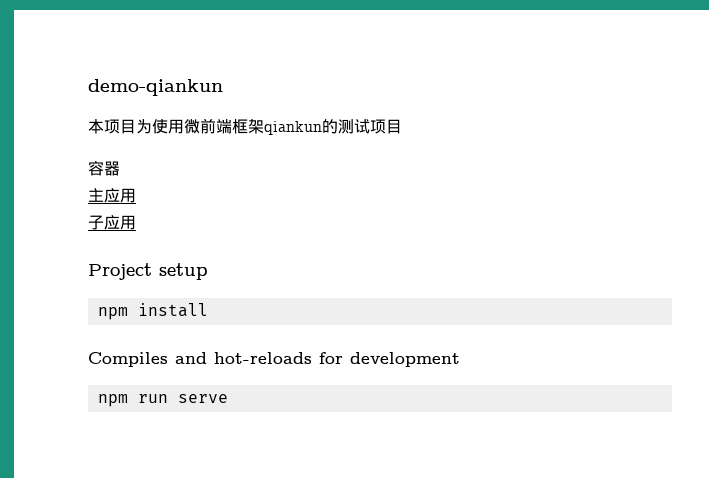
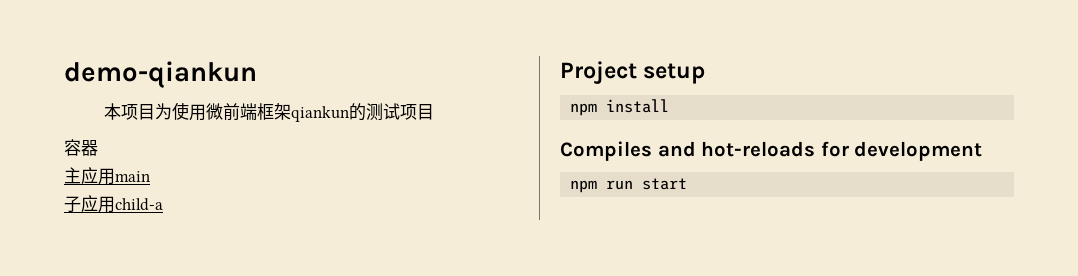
(136, 195) none -> [115,171,150,182] main
(136, 222) none -> [115,198,163,211] child-a
[177,394,228,403] serve -> [642,178,688,190] start

